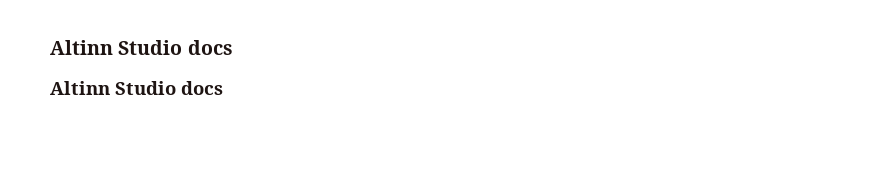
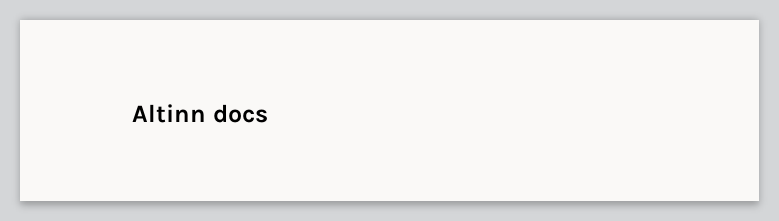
[50,40,233,55] [50,81,223,95] Altinn Studio docs // Altinn Studio docs -> [132,104,268,123] Altinn docs

